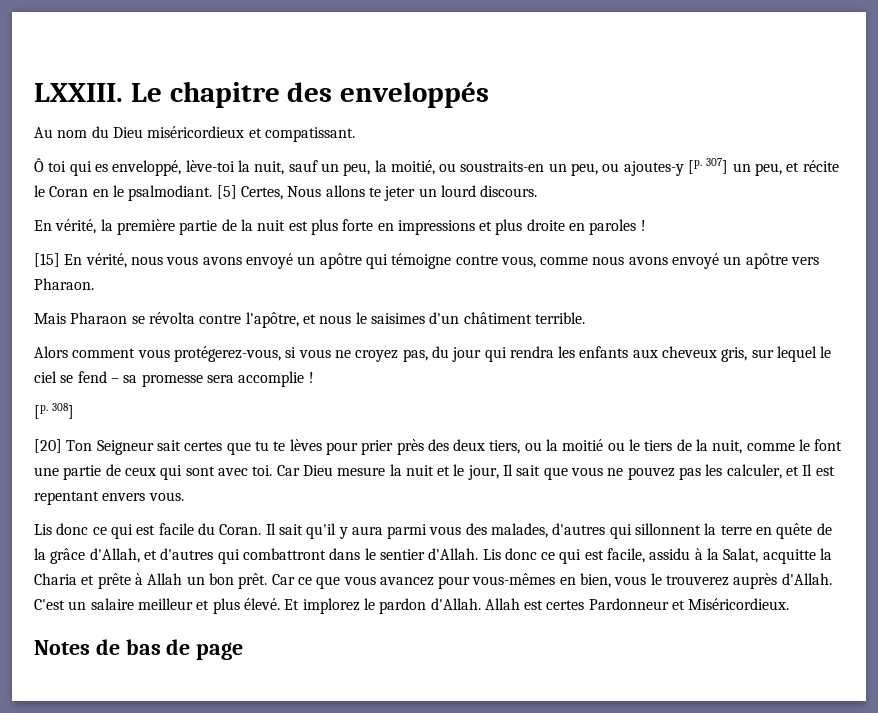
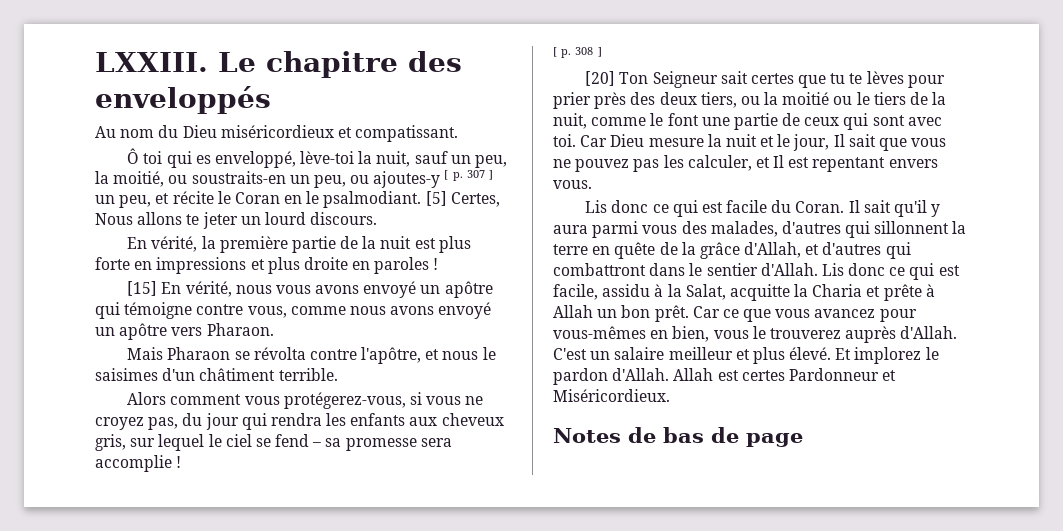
[688,158,729,174] [p. 307] -> [444,170,494,181] [ p. 307 ]
[34,403,75,419] [p. 308] -> [553,47,602,58] [ p. 308 ]

